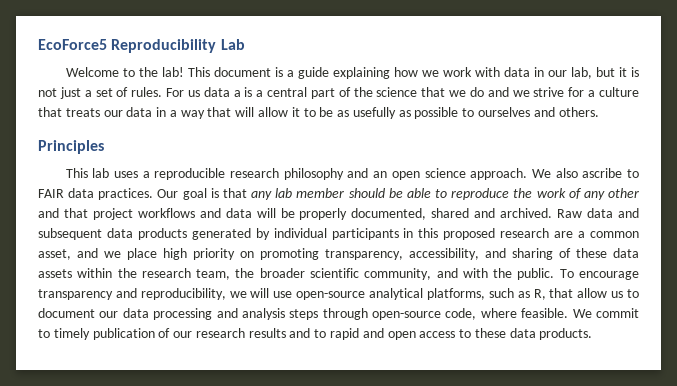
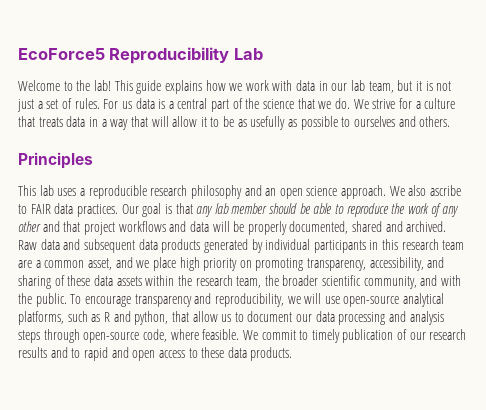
[213,67,390,79] document is a guide explaining -> [136,80,202,94] guide explains
[570,67,592,79] lab, -> [351,80,394,93] lab team,
[233,90,241,97] a -> (155, 103) none
[469,87,530,97] do and we -> [334,98,369,109] do. We
[103,110,123,117] our -> (63, 122) none
[443,228,550,240] proposed research -> [401,239,465,250] research team
[533,289,546,300] R, -> [103,311,169,325] R and python,

